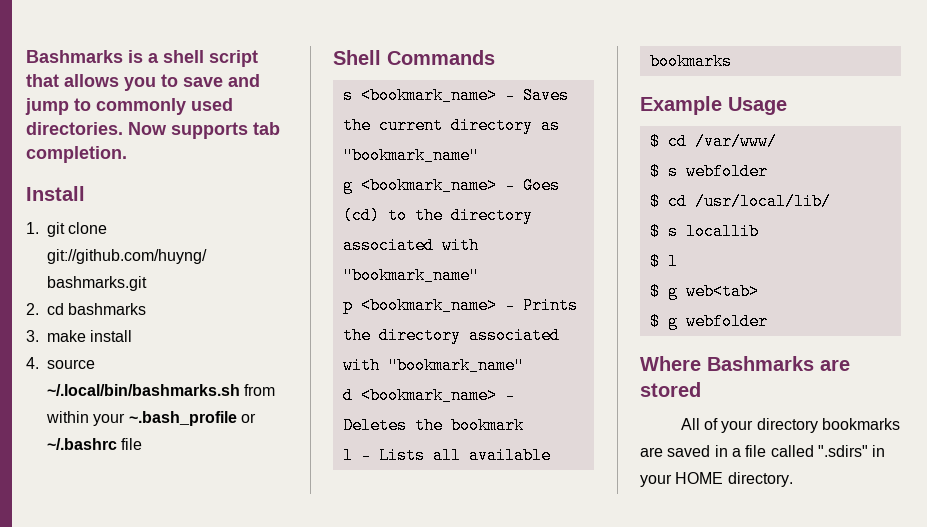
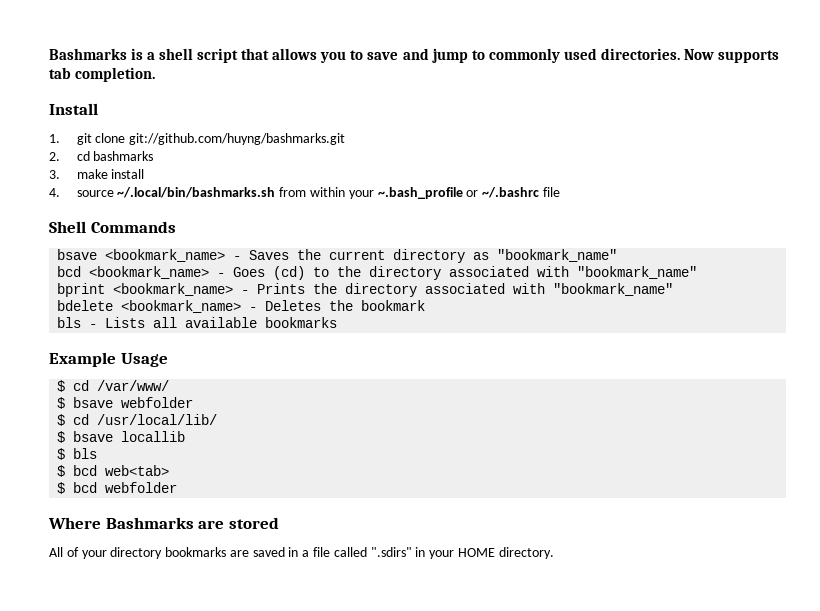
[342,87,353,104] s -> [57,249,98,260] bsave
[342,177,353,194] g -> [57,266,82,277] bcd
[342,297,353,314] p -> [57,283,106,297] bprint
[342,387,353,404] d -> [57,300,114,311] bdelete
[342,447,353,464] l -> [57,317,82,328] bls
[667,163,678,180] s -> [73,397,114,408] bsave
[667,223,678,240] s -> [73,431,114,442] bsave
[667,253,678,270] [649,283,678,300] l // $ g -> [73,448,98,459] [57,465,98,477] bls // $ bcd
[667,313,678,330] g -> [73,482,98,493] bcd

